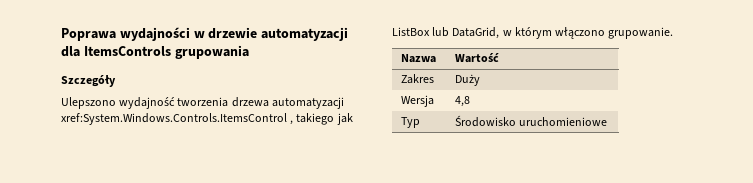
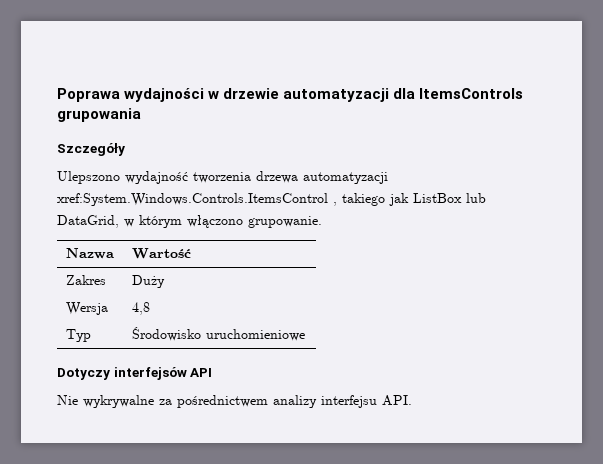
(608, 121) none -> [57,367,213,380] [57,395,412,408] // Dotyczy interfejsów API // Nie wykrywalne za pośrednictwem analizy interfejsu API.

